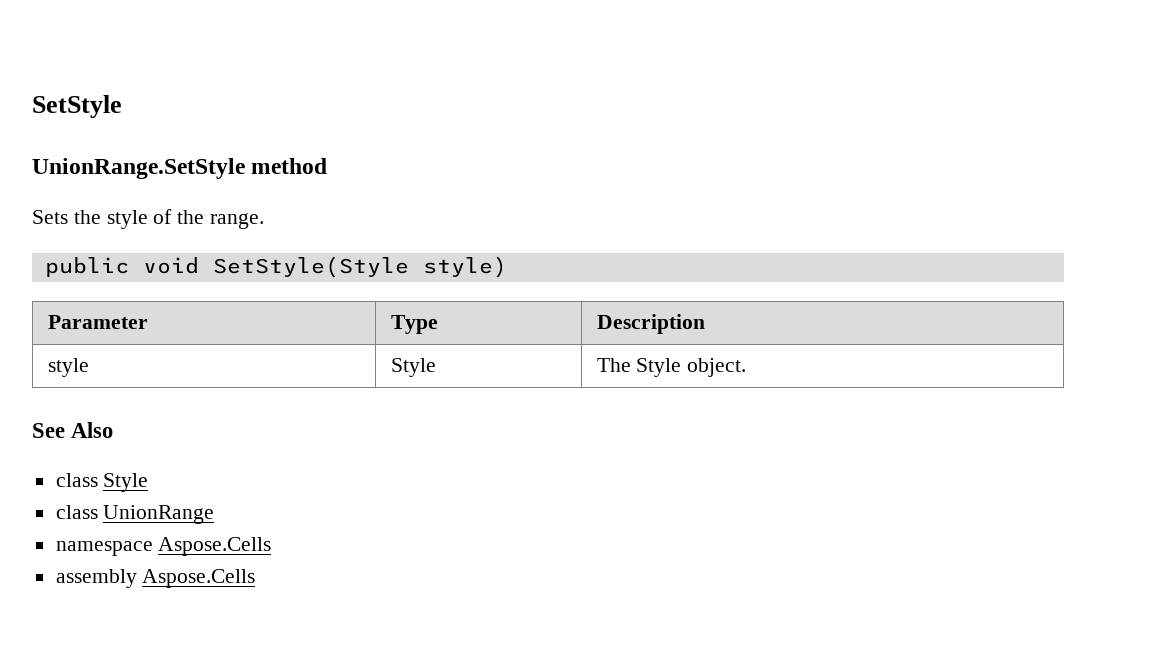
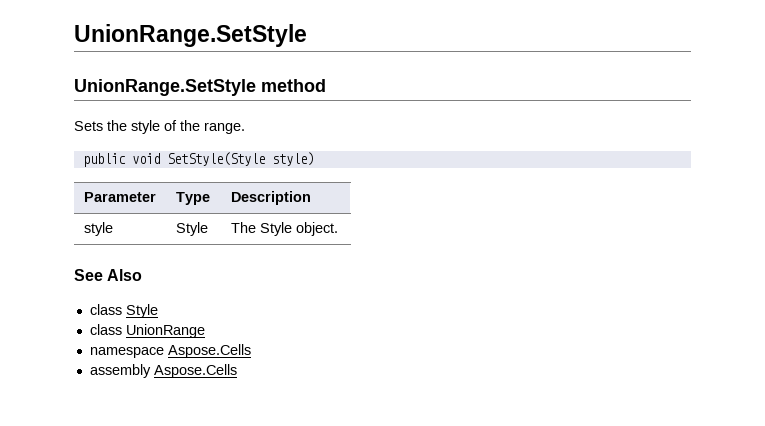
[32,95,122,118] SetStyle -> [74,24,307,47] UnionRange.SetStyle

